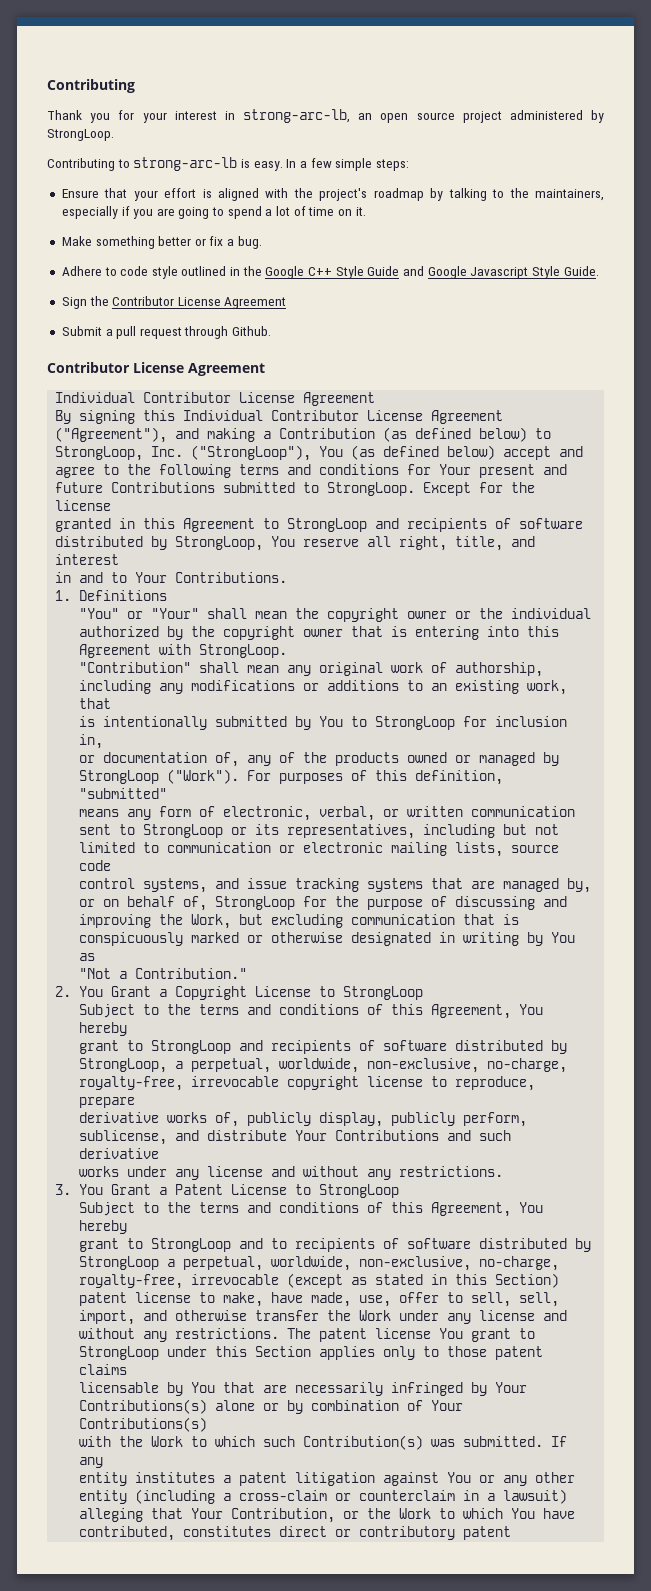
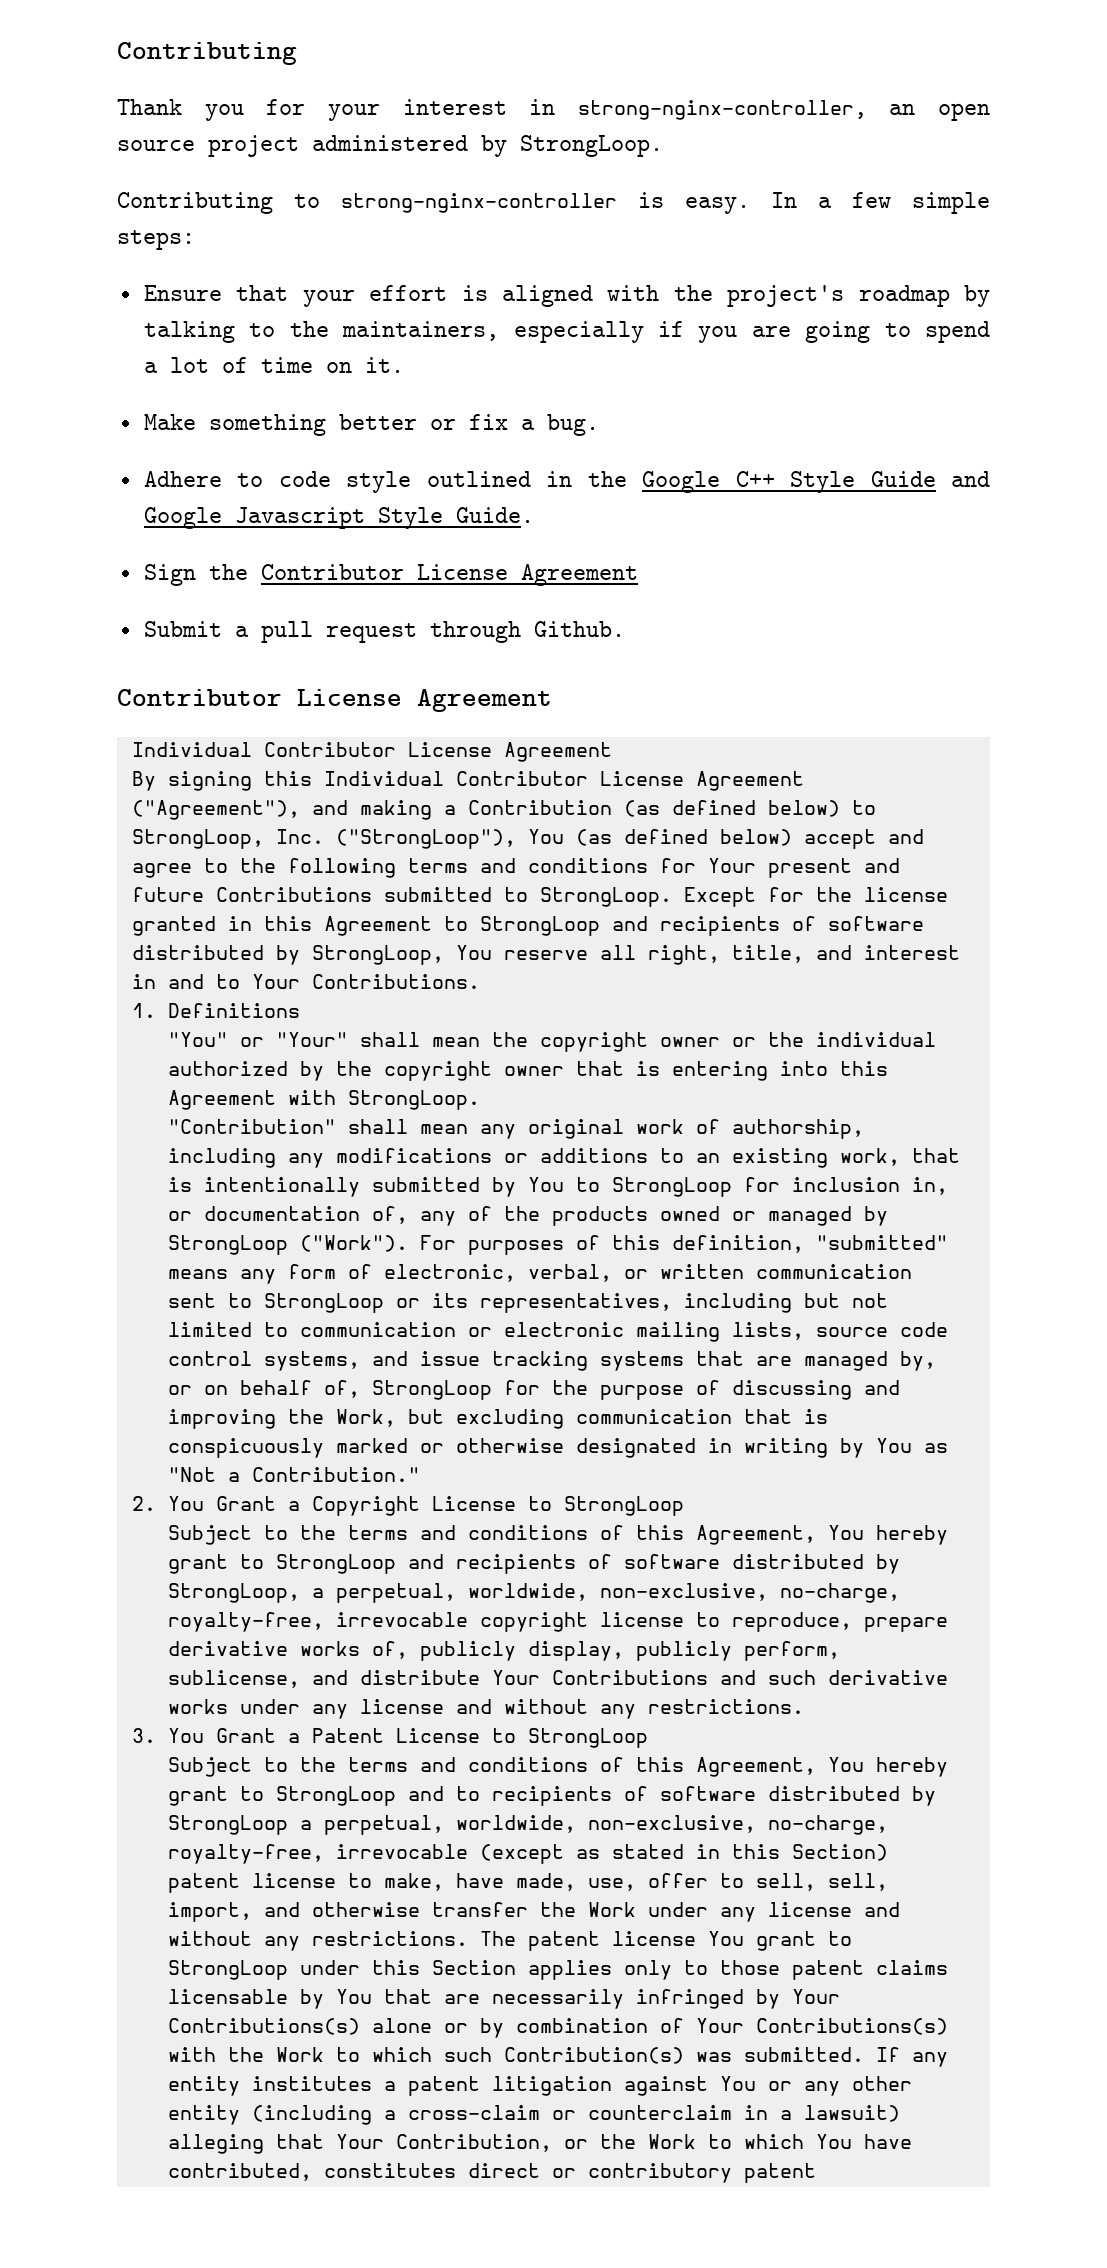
[243,109,350,123] strong-arc-lb, -> [577,100,867,120] strong-nginx-controller,
[133,157,238,171] strong-arc-lb -> [341,193,617,213] strong-nginx-controller

